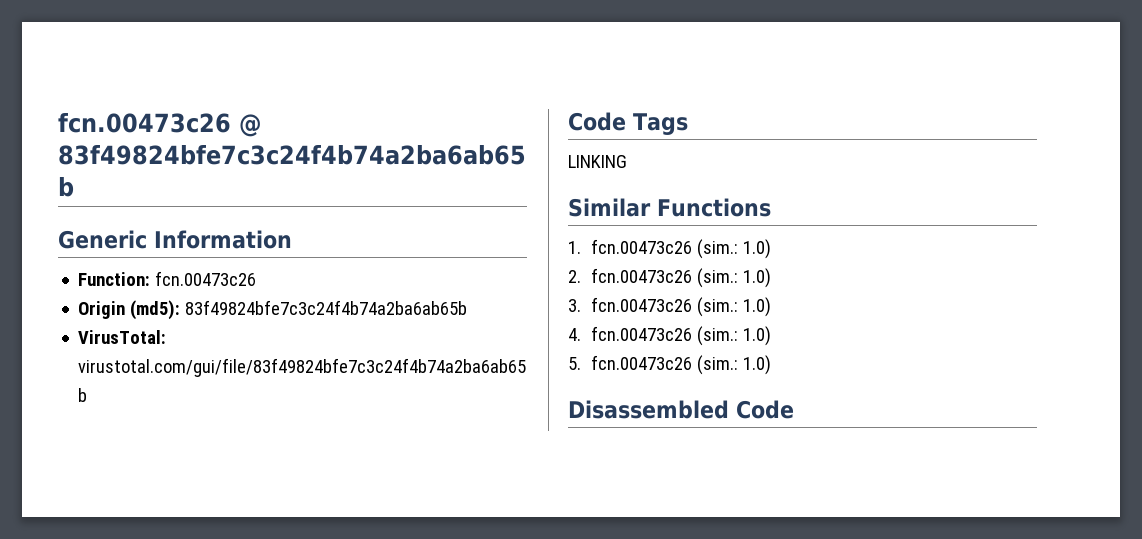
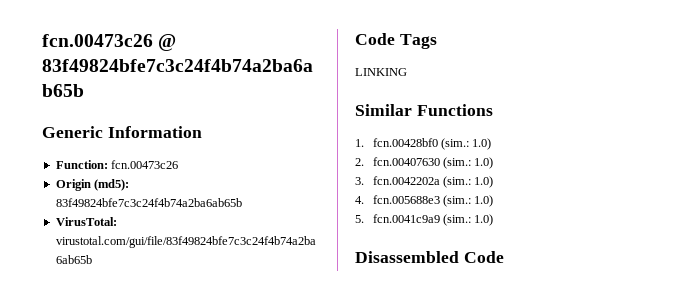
[591,239,693,254] fcn.00473c26 -> [372,138,438,147] fcn.00428bf0
[591,268,693,283] fcn.00473c26 -> [372,157,440,166] fcn.00407630
[591,297,693,312] fcn.00473c26 -> [372,176,440,185] fcn.0042202a
[591,326,693,341] fcn.00473c26 -> [372,195,440,204] fcn.005688e3
[591,355,693,370] fcn.00473c26 -> [372,214,440,223] fcn.0041c9a9

